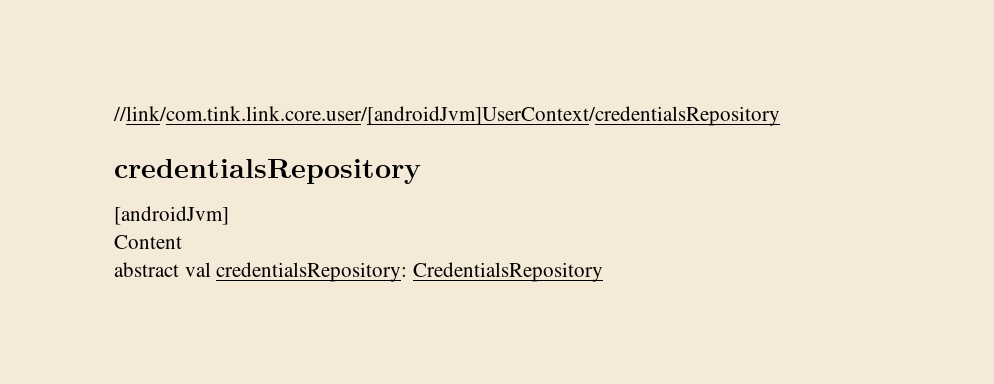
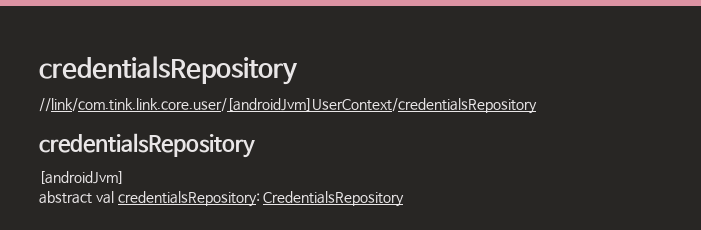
(113, 116) none -> [39,56,298,85] credentialsRepository //
[114,235,182,249] // Content -> (124, 177) none

